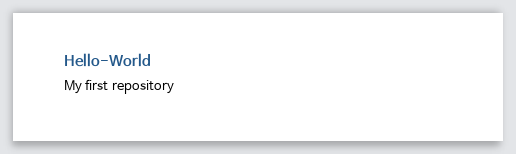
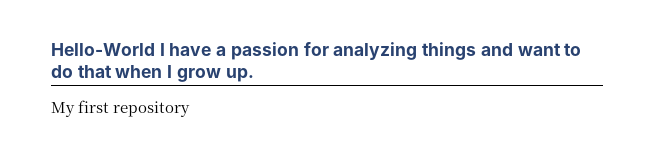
(151, 60) none -> [159,42,582,60] [51,65,254,82] I have a passion for analyzing things and want to do that when I grow up.

